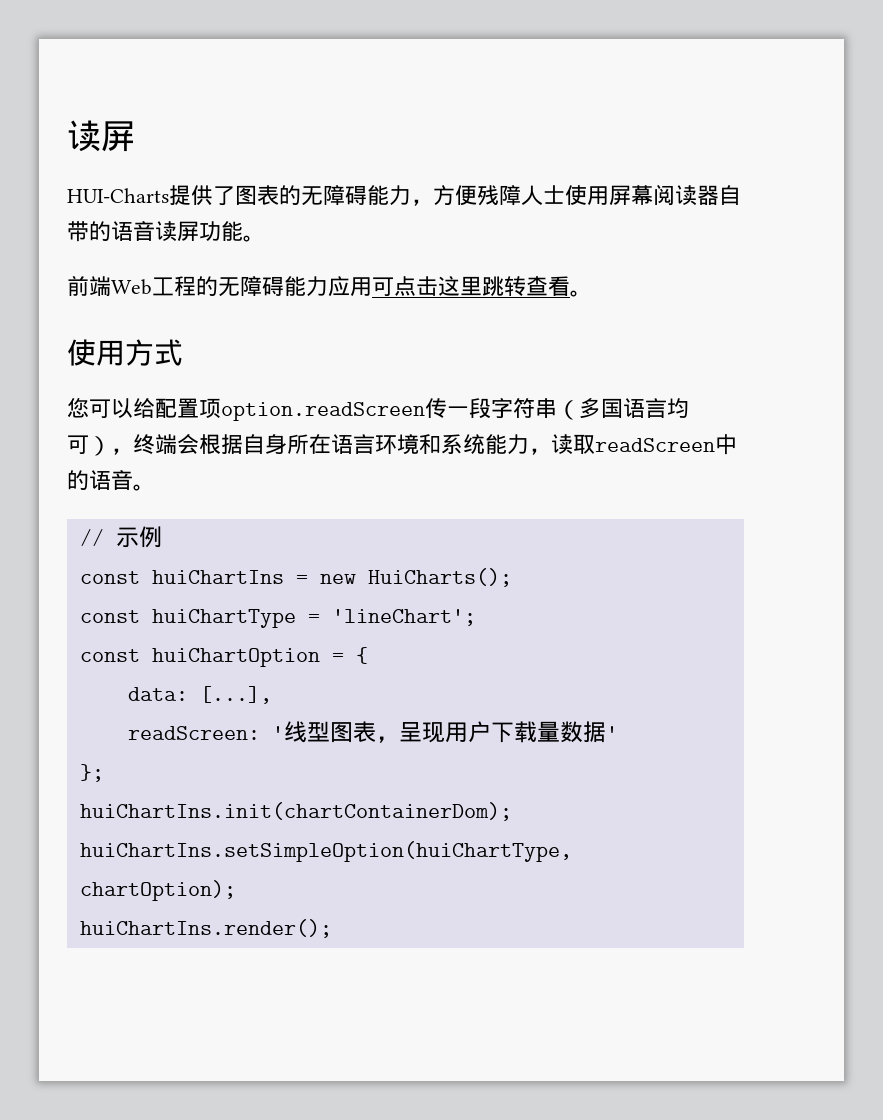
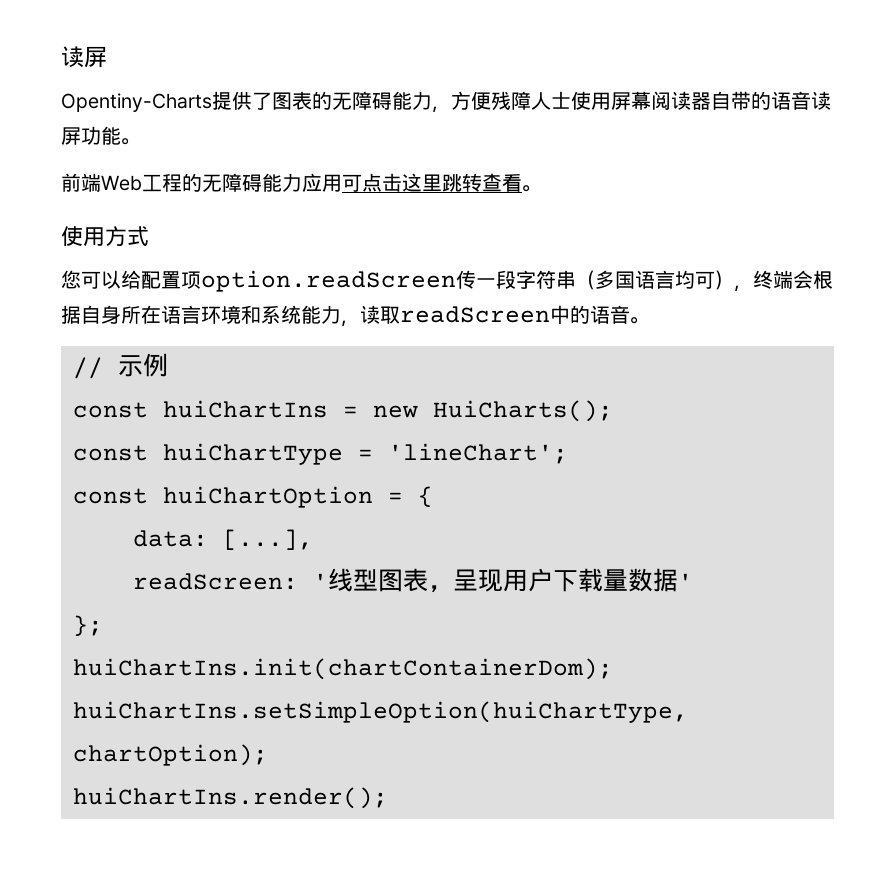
[67,188,169,203] HUI-Charts -> [61,93,212,112] Opentiny-Charts

